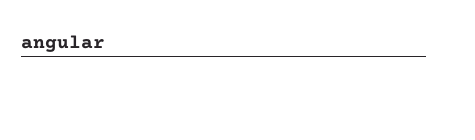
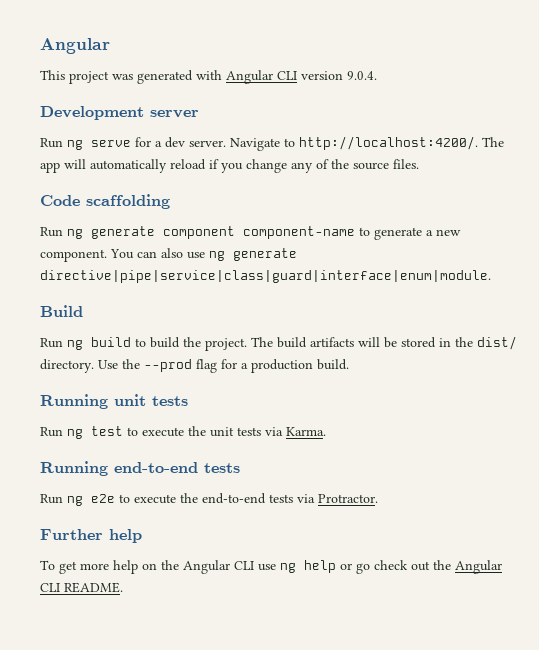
[21,35,105,52] angular -> [40,38,110,54] [40,70,377,84] [40,106,199,120] [40,136,504,151] [40,159,419,173] [40,194,170,209] [40,226,461,240] [40,248,297,262] [40,270,491,283] [40,305,83,317] [40,336,517,351] [40,359,349,373] [40,394,188,409] [40,426,326,439] [40,461,240,476] [40,493,378,506] [40,529,142,543] [40,560,502,574] [40,582,123,593] Angular // This project was generated with Angular CLI version 9.0.4. // Development server // Run ng serve for a dev server. Navigate to http://localhost:4200/. The app will automatically reload if you change any of the source files. // Code scaffolding // Run ng generate component component-name to generate a new component. You can also use ng generate directive|pipe|service|class|guard|interface|enum|module. // Build // Run ng build to build the project. The build artifacts will be stored in the dist/ directory. Use the --prod flag for a production build. // Running unit tests // Run ng test to execute the unit tests via Karma. // Running end-to-end tests // Run ng e2e to execute the end-to-end tests via Protractor. // Further help // To get more help on the Angular CLI use ng help or go check out the Angular CLI README.

